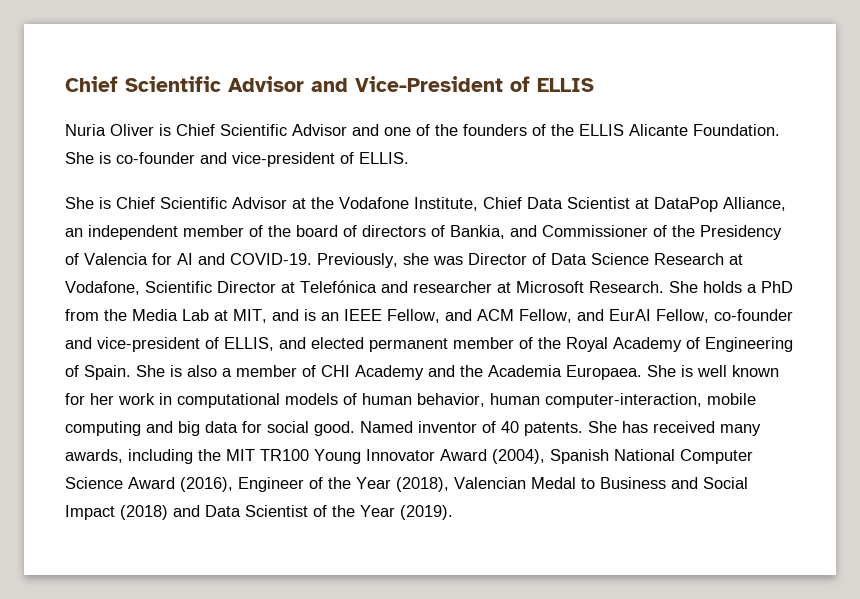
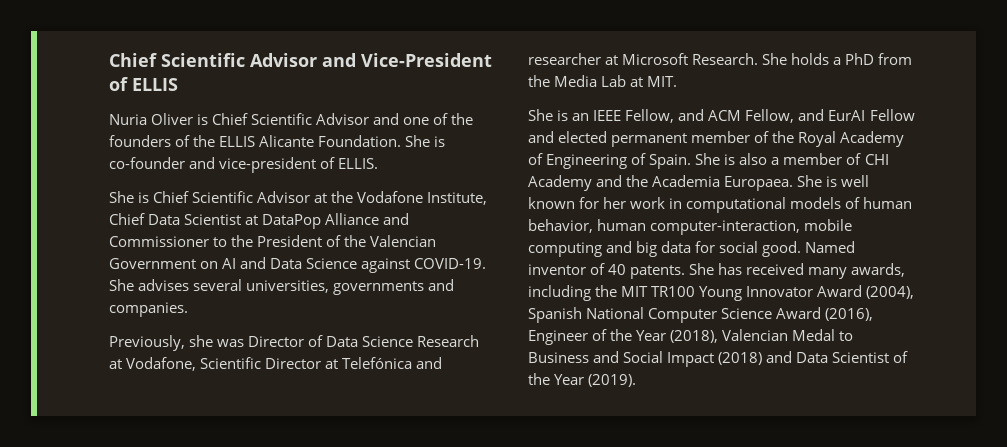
[723,197,786,211] [65,225,782,240] [65,253,312,265] Alliance, an independent member of the board of directors of Bankia, and Commissioner of the Presidency of Valencia for AI and COVID-19. -> [325,213,410,225] [109,235,437,247] [109,257,487,273] [109,279,455,295] [109,302,188,317] Alliance and Commissioner to the President of the Valencian Government on AI and Data Science against COVID-19. She advises several universities, governments and companies. //
[233,309,299,323] MIT, and -> [647,76,678,87] [528,109,553,121] MIT. // She
[656,309,793,323] [65,337,274,352] Fellow, co-founder and vice-president of ELLIS, -> [869,109,915,121] Fellow

